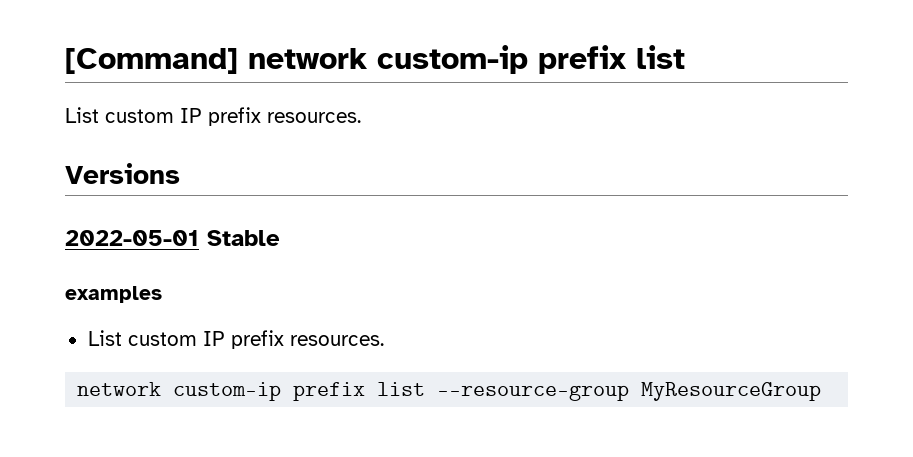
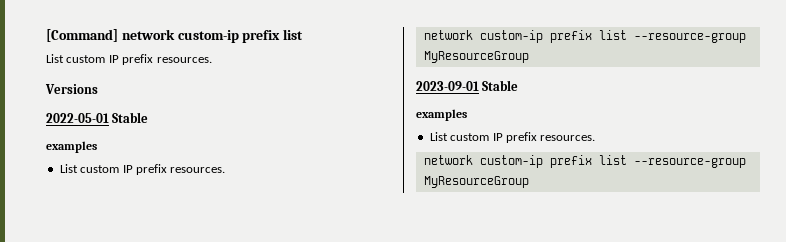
(822, 391) none -> [416,80,519,91] [416,109,467,121] [429,132,596,143] [423,155,746,168] [423,176,529,188] // 2023-09-01 Stable // examples // List custom IP prefix resources. // network custom-ip prefix list --resource-group MyResourceGroup

